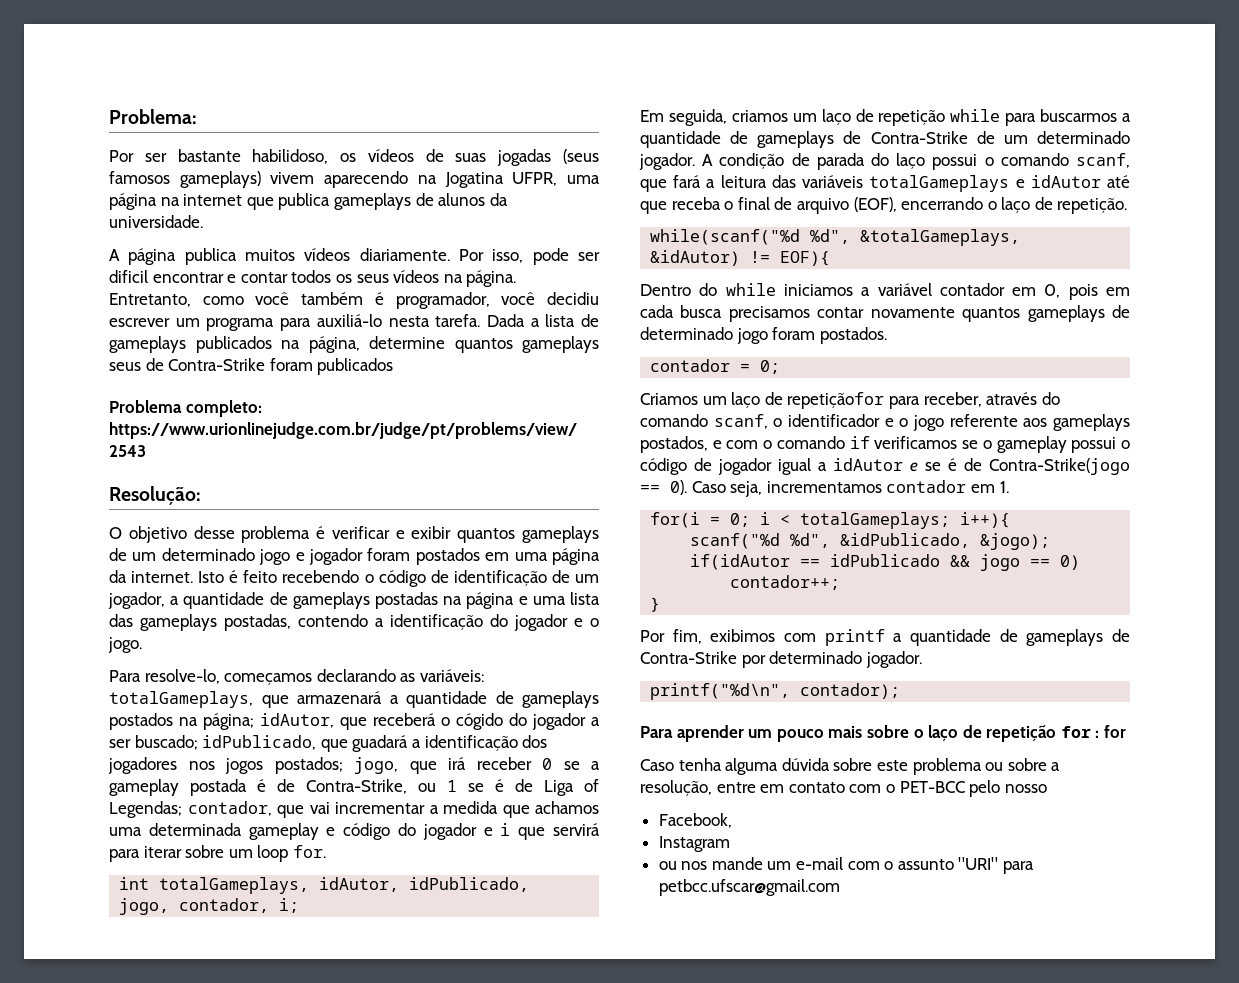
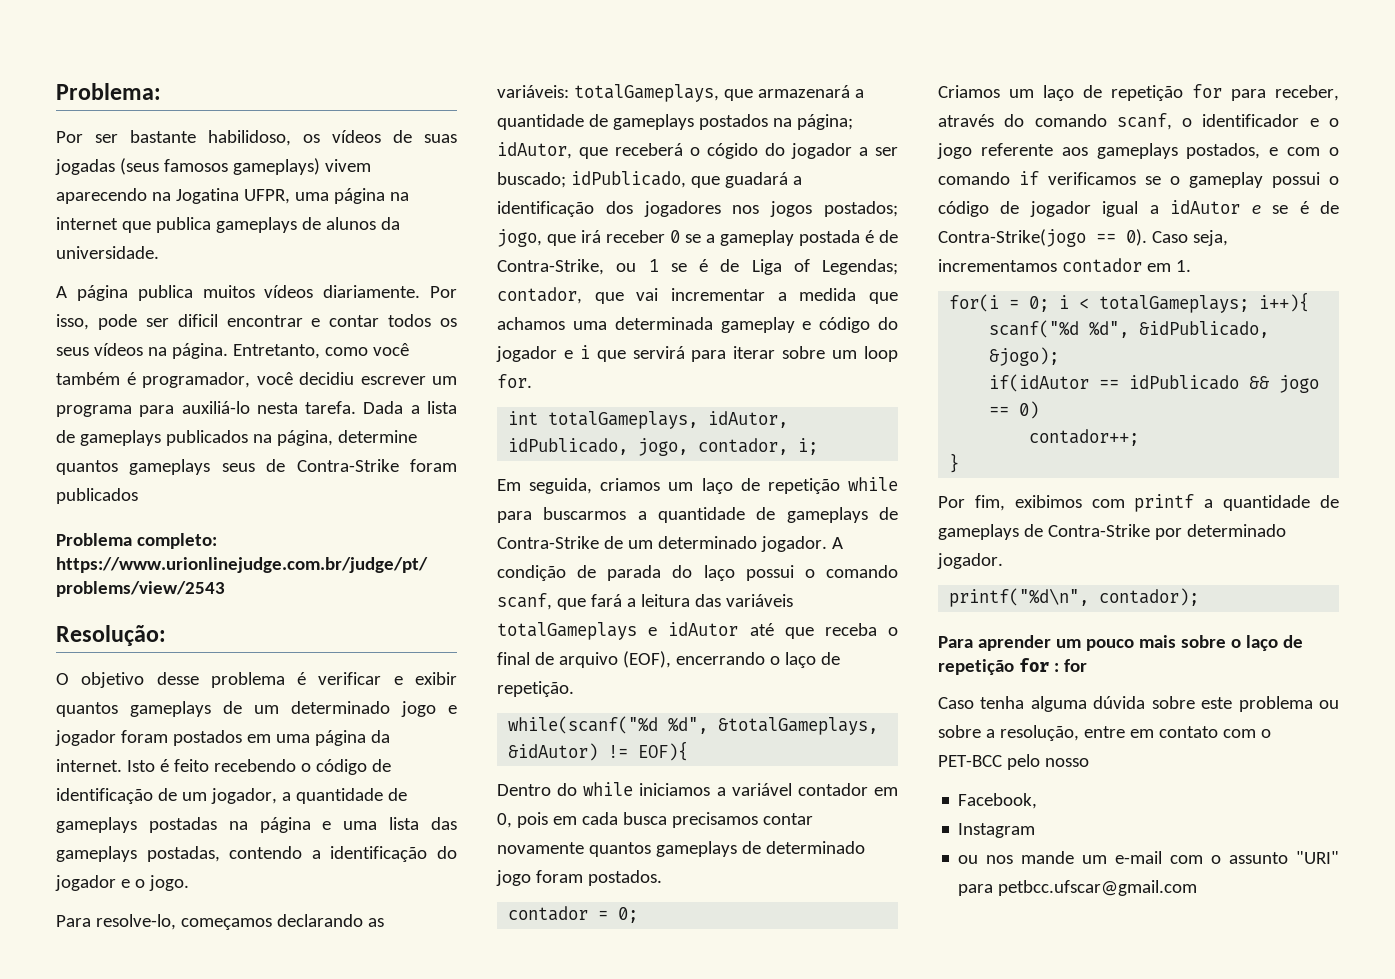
[787,392,885,409] repetiçãofor -> [1111,84,1222,101] repetição for

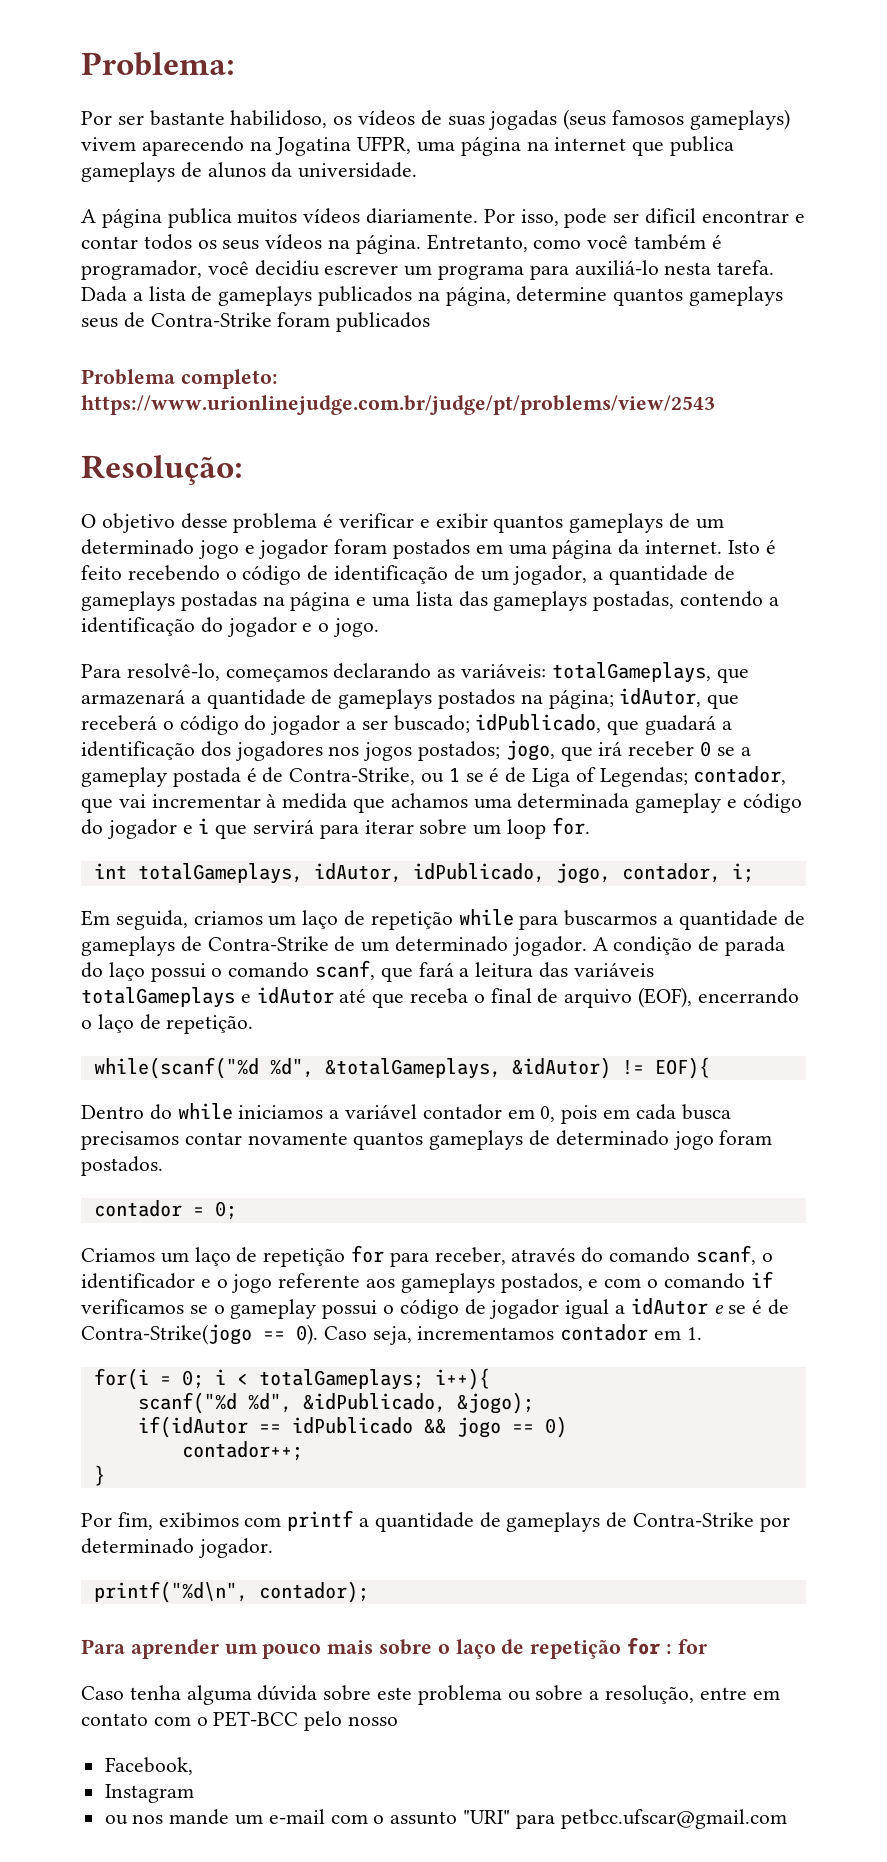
[95,914,176,930] resolve-lo, -> [126,663,220,681] resolvê-lo,
[707,143,758,159] cógido -> [179,715,239,735] código
[777,292,787,301] a -> [266,793,277,808] à

